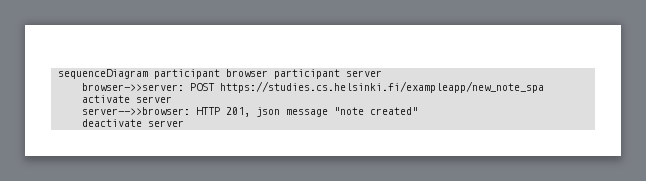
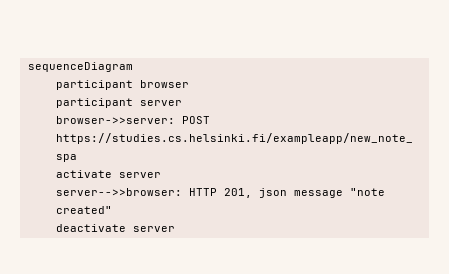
(148, 74) none -> (133, 67) //
(268, 73) none -> (189, 84) //

